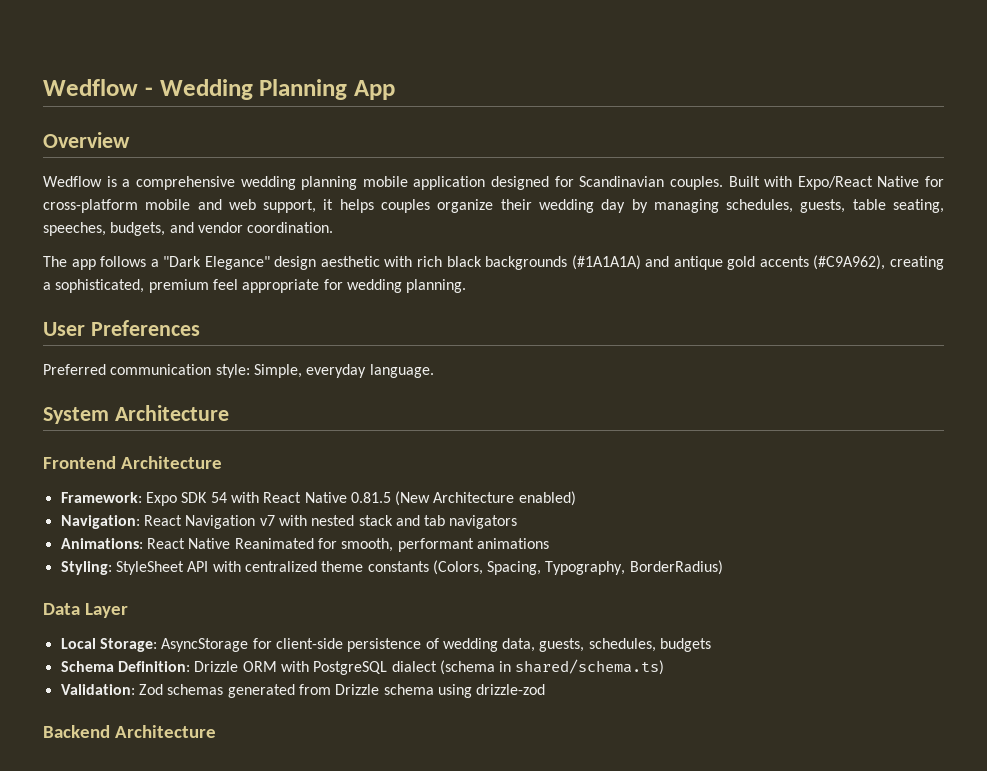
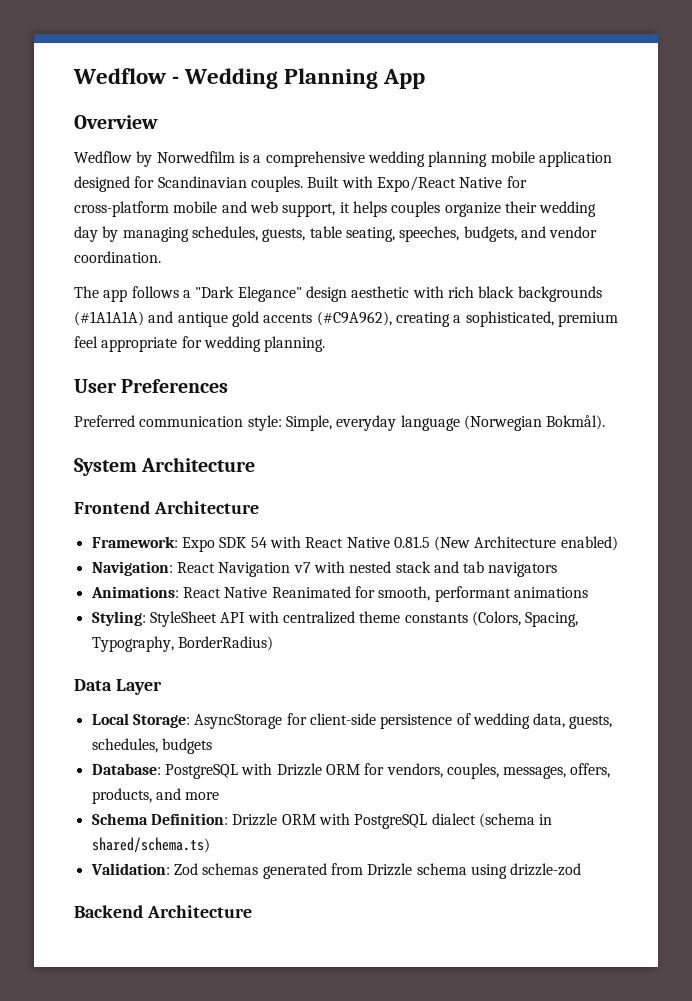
(102, 181) none -> [136,151,235,167] by Norwedfilm
[369,364,434,378] language. -> [400,415,606,431] language (Norwegian Bokmål).
(712, 645) none -> [91,763,611,779] [91,788,220,804] // Database: PostgreSQL with Drizzle ORM for vendors, couples, messages, offers, products, and more

